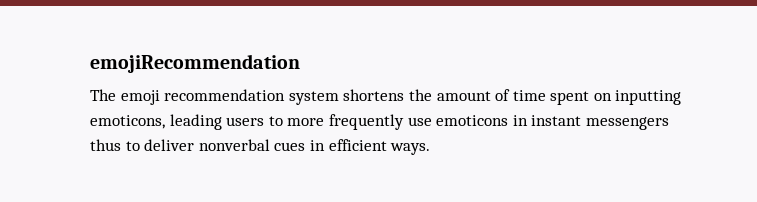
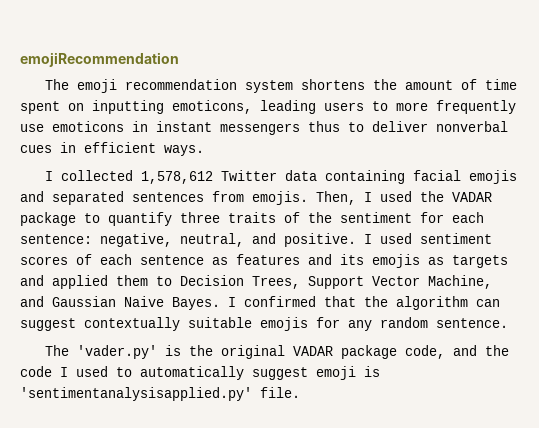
(431, 149) none -> [45,170,518,184] [20,191,492,205] [20,212,484,226] [20,233,492,247] [20,254,508,268] [20,275,492,289] [20,296,500,310] [20,317,508,331] [45,345,510,359] [20,366,380,380] [20,387,300,401] // I collected 1,578,612 Twitter data containing facial emojis and separated sentences from emojis. Then, I used the VADAR package to quantify three traits of the sentiment for each sentence: negative, neutral, and positive. I used sentiment scores of each sentence as features and its emojis as targets and applied them to Decision Trees, Support Vector Machine, and Gaussian Naive Bayes. I confirmed that the algorithm can suggest contextually suitable emojis for any random sentence. // The 'vader.py' is the original VADAR package code, and the code I used to automatically suggest emoji is 'sentimentanalysisapplied.py' file.

